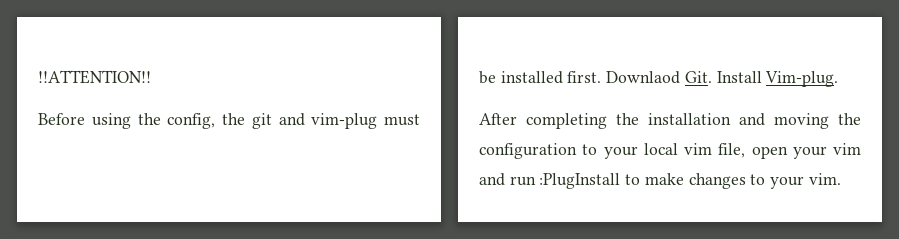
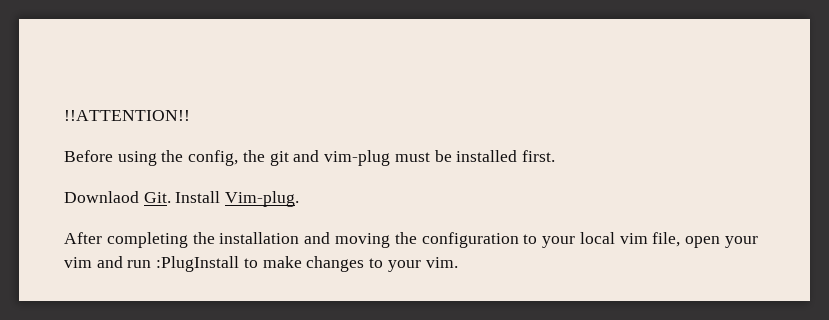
(602, 77) none -> (555, 156) //

